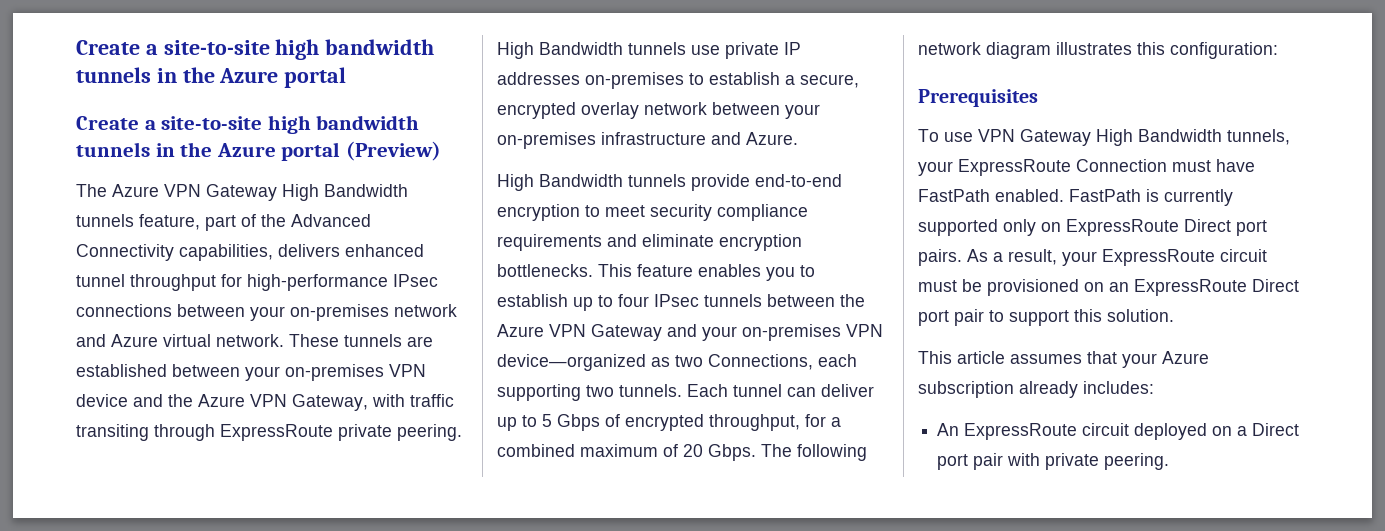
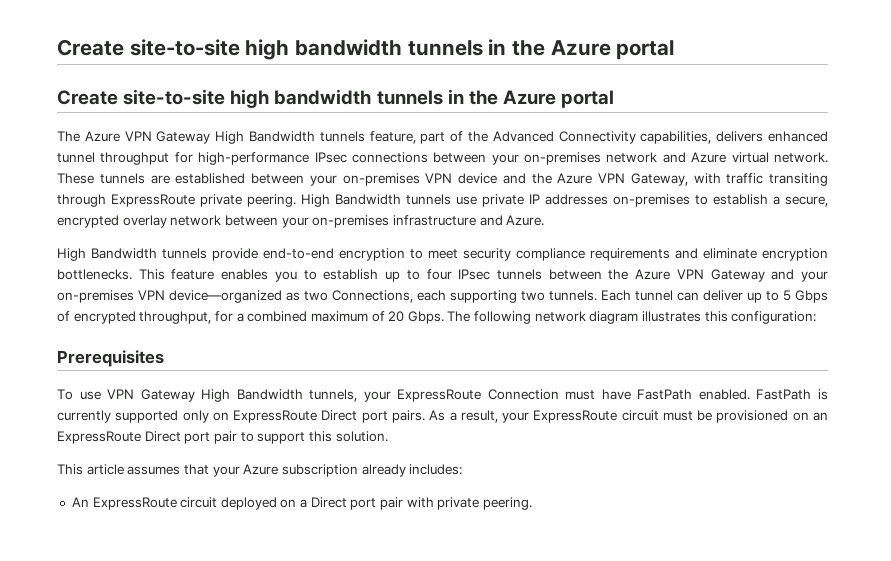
[76,40,158,55] Create a -> [57,39,124,56] Create
[144,115,420,134] [76,141,441,161] a site-to-site high bandwidth tunnels in the Azure portal (Preview) -> [123,89,615,108] site-to-site high bandwidth tunnels in the Azure portal

